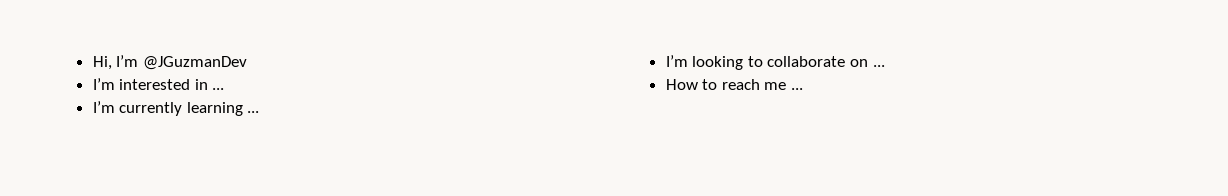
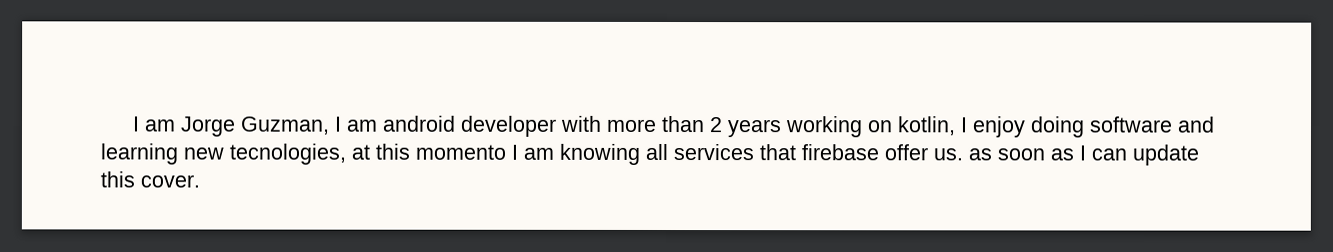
[92,55,247,70] [92,78,225,90] [92,101,260,116] [665,55,885,70] [665,79,804,90] Hi, I’m @JGuzmanDev // I’m interested in ... // I’m currently learning ... // I’m looking to collaborate on ... // How to reach me ... -> [132,115,1216,138] [100,143,1199,166] [100,171,200,188] I am Jorge Guzman, I am android developer with more than 2 years working on kotlin, I enjoy doing software and learning new tecnologies, at this momento I am knowing all services that firebase offer us. as soon as I can update this cover.

